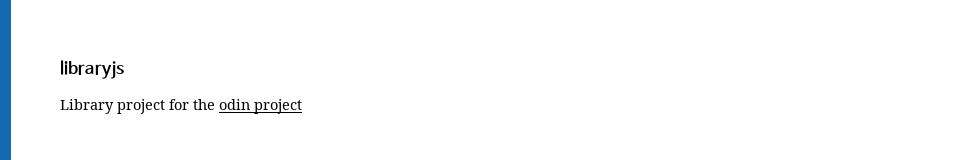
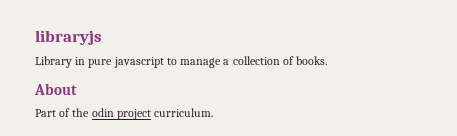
[117,99,189,114] project for -> [75,56,328,68] [34,83,77,95] [35,108,71,117] in pure javascript to manage a collection of books. // About // Part of
(302, 106) none -> [154,108,214,117] curriculum.

